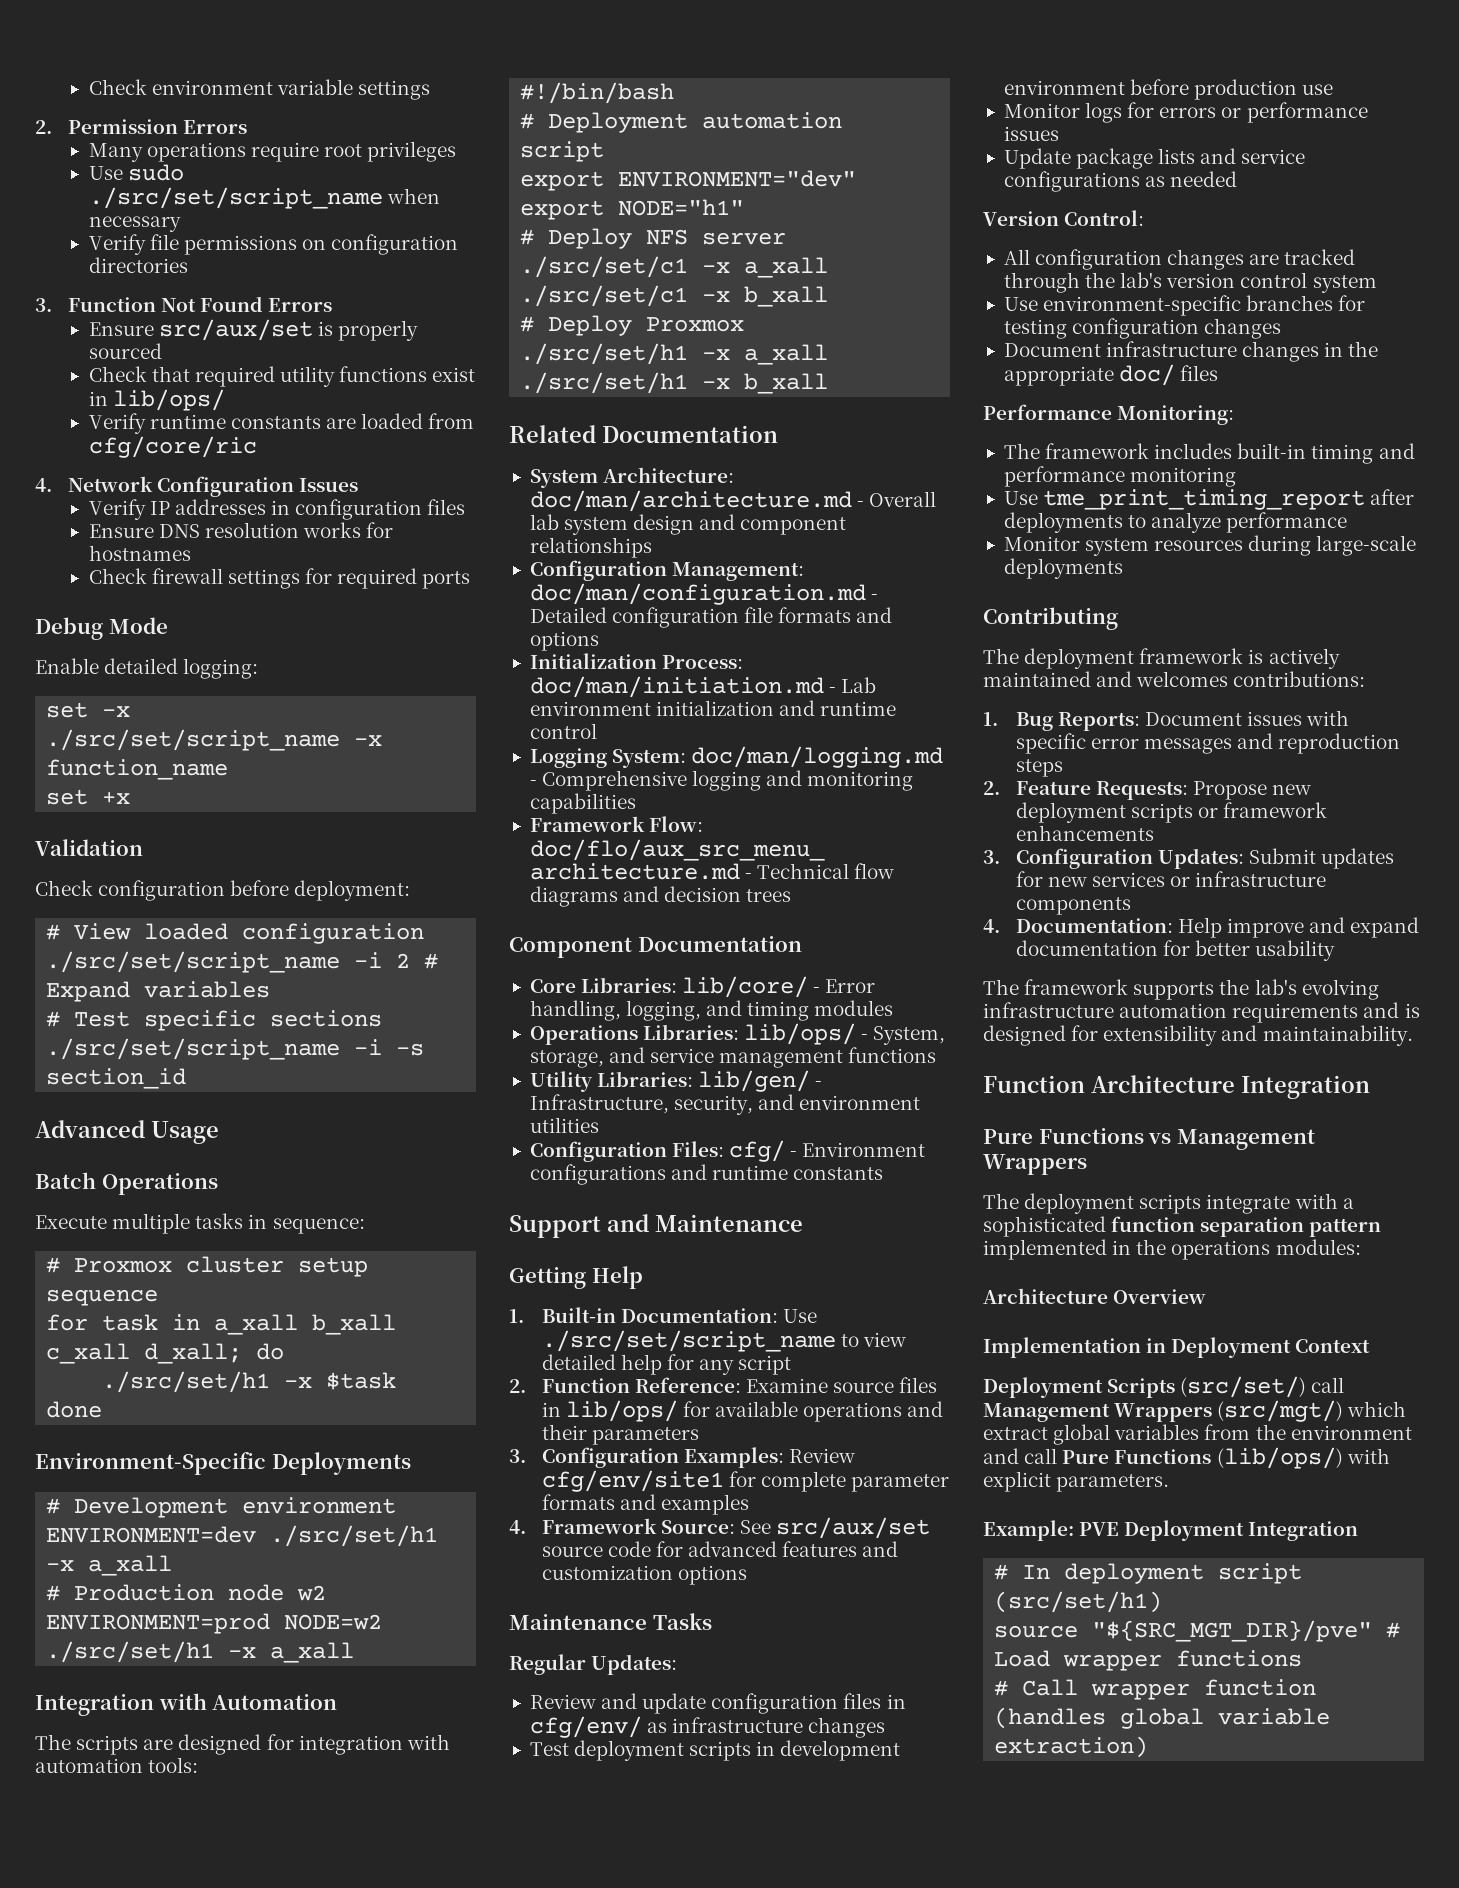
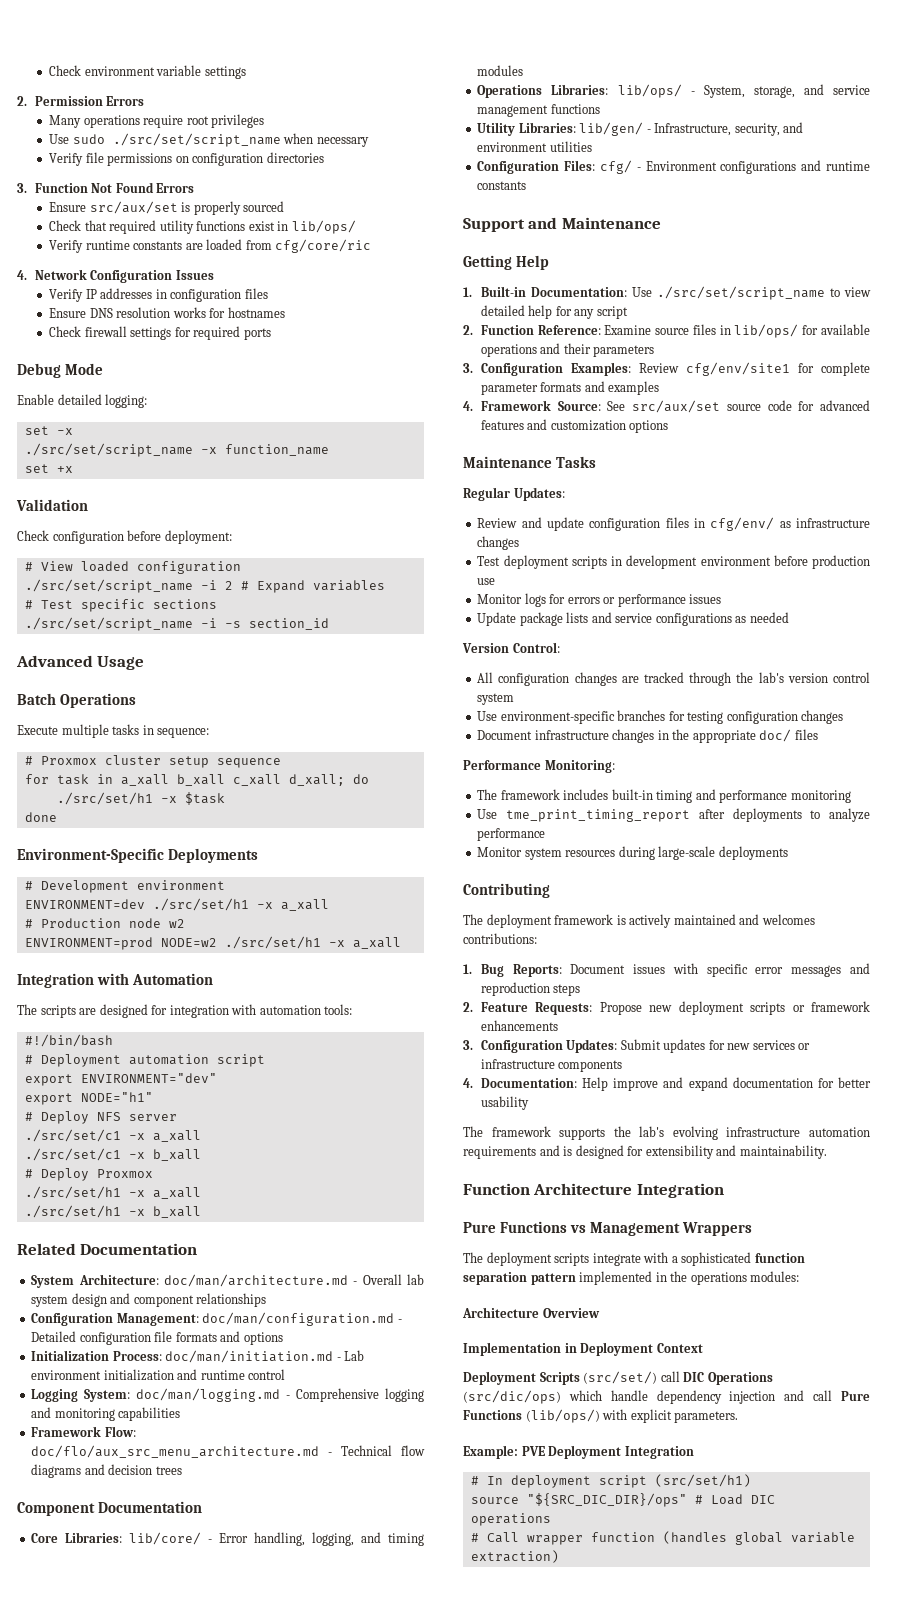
[983,1400,1407,1422] [983,1424,1412,1445] Management Wrappers (src/mgt/) which extract global variables from the environment -> [683,1372,773,1385] [463,1390,776,1404] DIC Operations (src/dic/ops) which handle dependency injection
[1092,1620,1373,1642] "${SRC_MGT_DIR}/pve" -> [526,1493,687,1507] "${SRC_DIC_DIR}/ops"
[1063,1650,1303,1671] wrapper functions -> [750,1495,775,1504] [470,1513,551,1526] DIC operations

